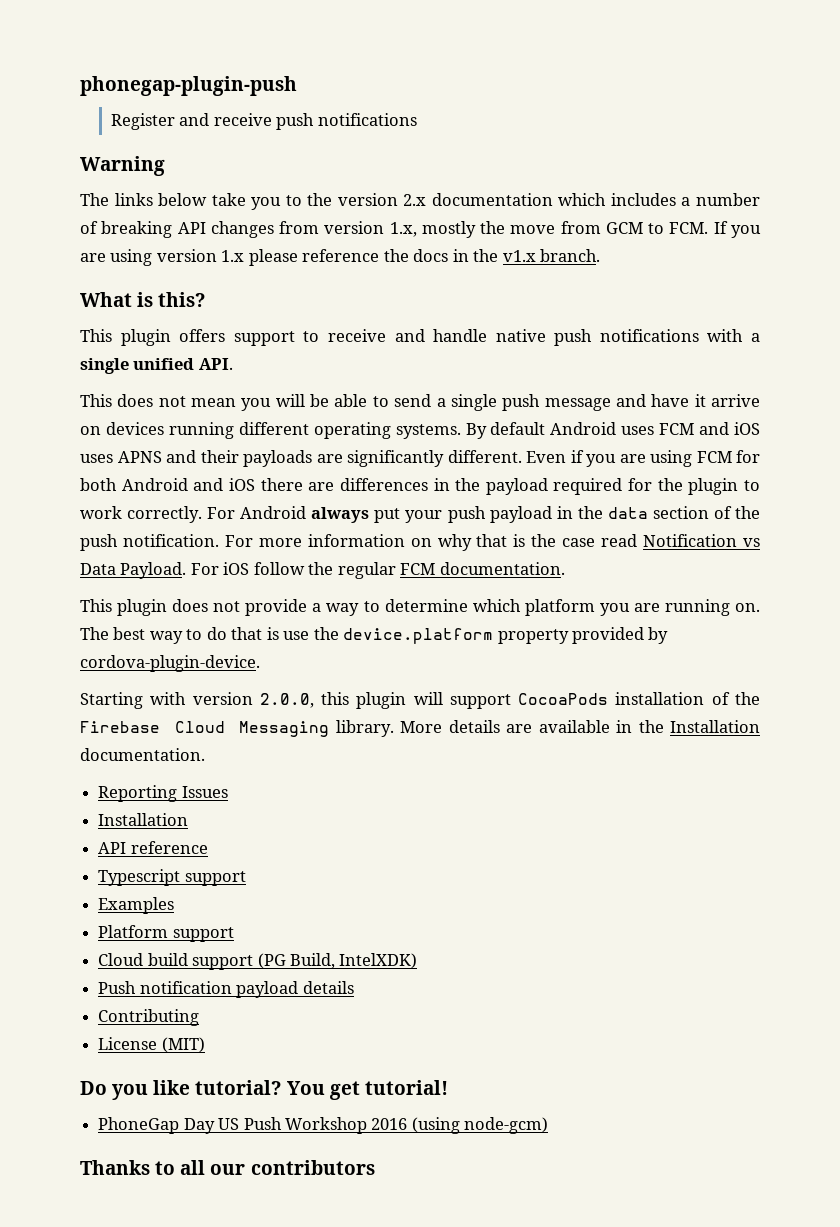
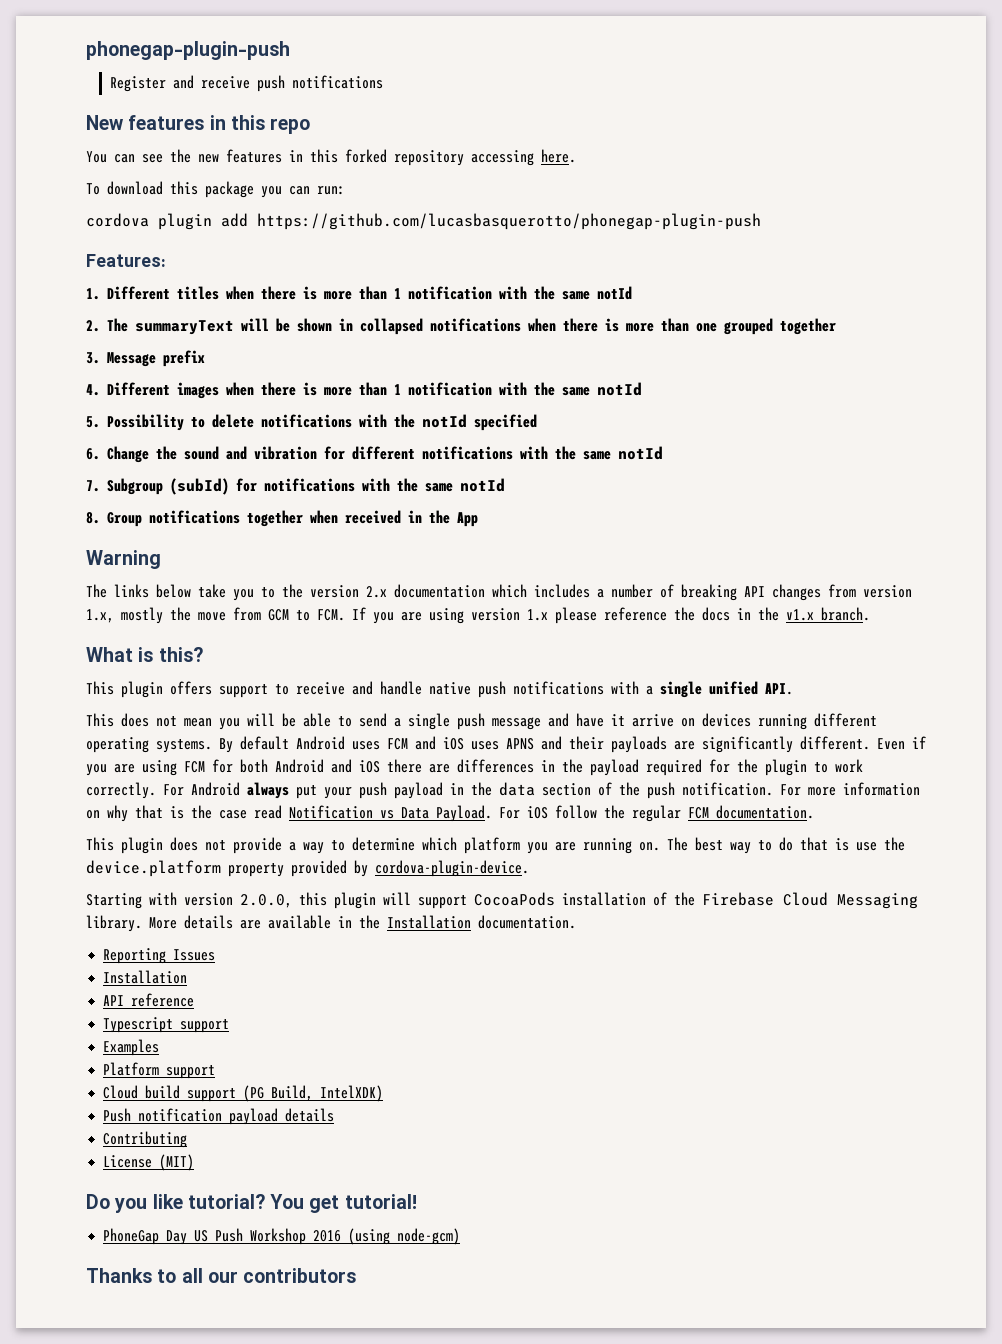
(417, 119) none -> [86,115,311,134] [86,149,576,166] [86,181,345,198] [86,213,761,230] [86,254,166,267] [86,286,632,300] [86,318,836,335] [86,350,205,367] [86,382,642,399] [86,414,537,431] [86,446,663,463] [86,478,505,495] [86,510,478,527] // New features in this repo // You can see the new features in this forked repository accessing here. // To download this package you can run: // cordova plugin add https://github.com/lucasbasquerotto/phonegap-plugin-push // Features: // 1. Different titles when there is more than 1 notification with the same notId // 2. The summaryText will be shown in collapsed notifications when there is more than one grouped together // 3. Message prefix // 4. Different images when there is more than 1 notification with the same notId // 5. Possibility to delete notifications with the notId specified // 6. Change the sound and vibration for different notifications with the same notId // 7. Subgroup (subId) for notifications with the same notId // 8. Group notifications together when received in the App

